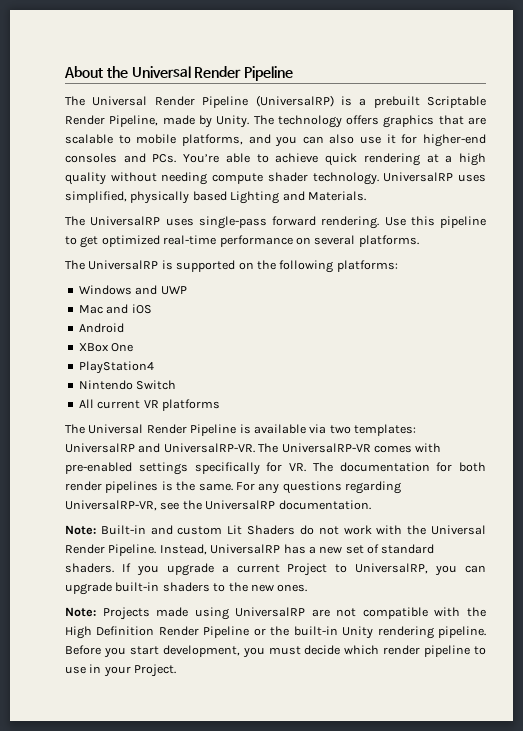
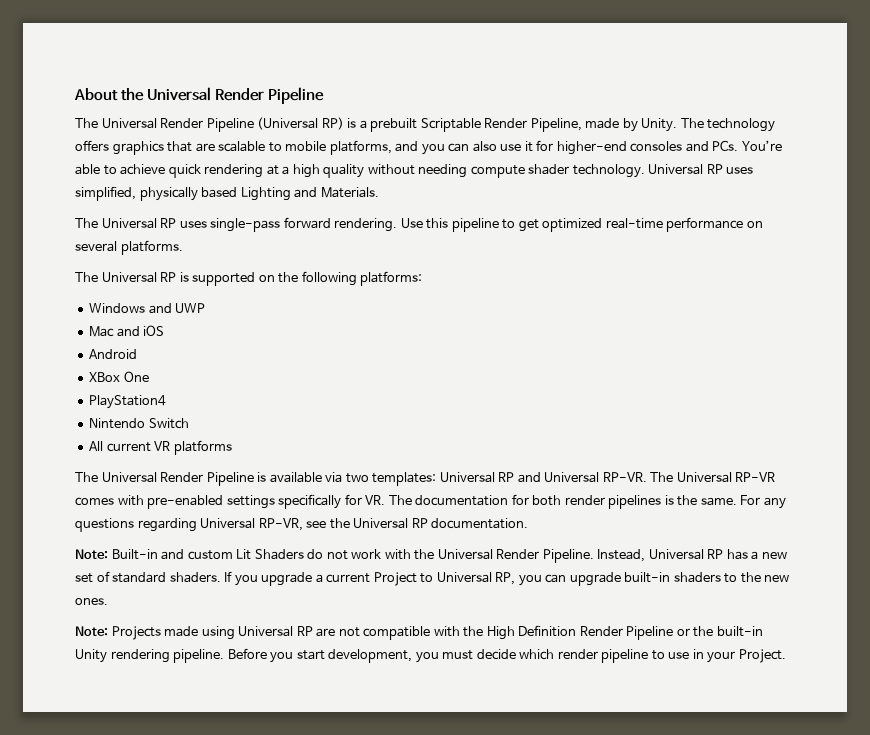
[255,95,334,107] (UniversalRP) -> [257,117,344,130] (Universal RP)
[383,172,454,182] UniversalRP -> [648,164,723,175] Universal RP
[90,216,161,226] UniversalRP -> [101,218,177,229] Universal RP
[88,260,159,270] UniversalRP -> [101,272,177,283] Universal RP
[65,443,371,453] UniversalRP and UniversalRP-VR. The UniversalRP-VR -> [439,472,776,483] Universal RP and Universal RP-VR. The Universal RP-VR
[65,500,276,511] UniversalRP-VR, see the UniversalRP -> [200,518,428,531] Universal RP-VR, see the Universal RP
[210,544,281,554] UniversalRP -> [648,549,724,560] Universal RP
[355,563,429,574] UniversalRP, -> [436,572,516,585] Universal RP,
[235,607,306,617] UniversalRP -> [238,626,313,637] Universal RP

